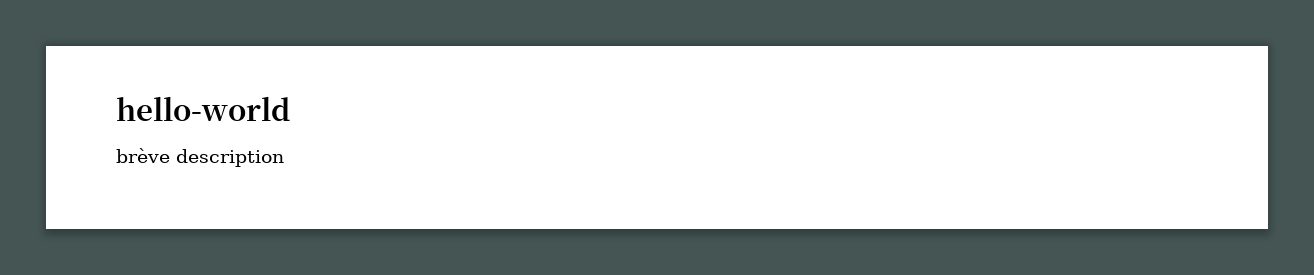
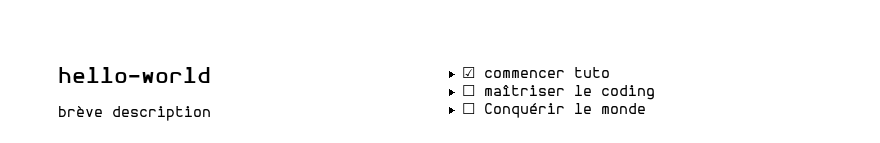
(284, 158) none -> [461,67,610,78] [461,85,655,100] [461,103,646,118] // ☑ commencer tuto // ☐ maîtriser le coding // ☐ Conquérir le monde

